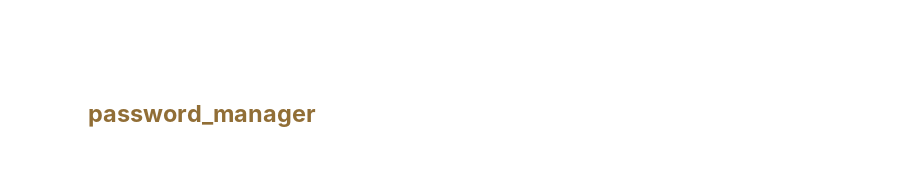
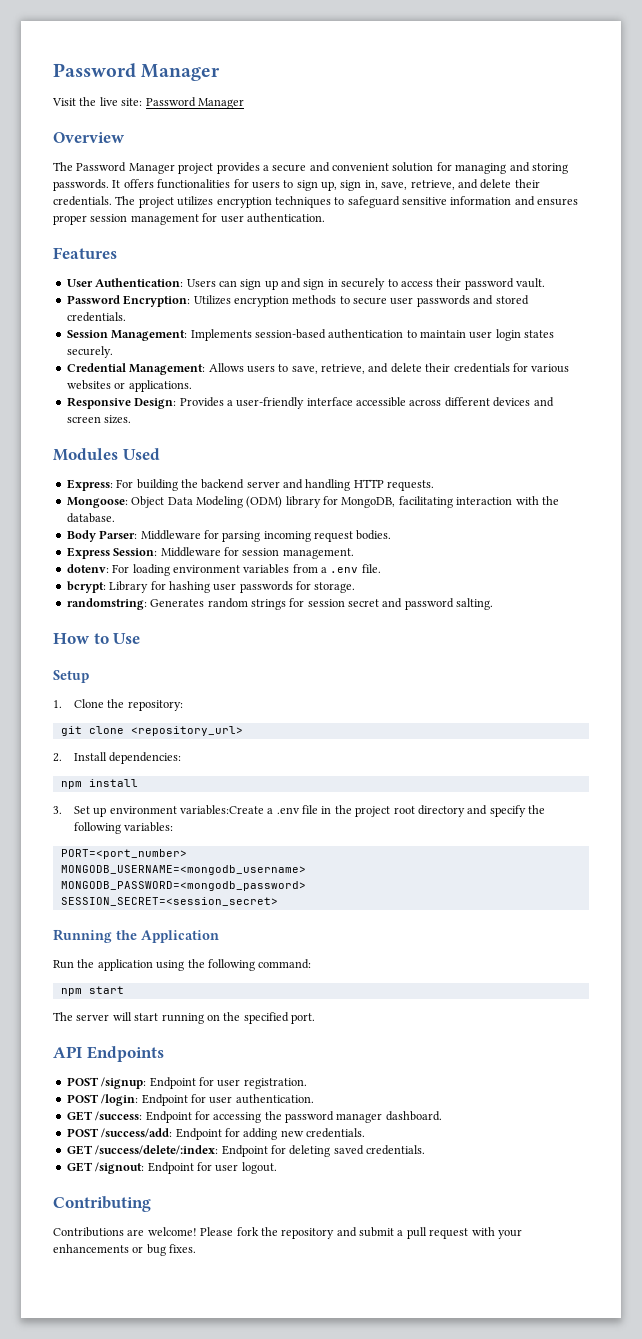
[88,105,316,127] password_manager -> [53,63,221,81] [52,97,244,109] [53,132,125,143] [53,162,568,174] [53,179,540,191] [53,196,579,208] [53,213,325,225] [53,247,117,259] [66,278,545,290] [66,295,529,307] [66,312,126,322] [66,329,555,341] [66,346,113,358] [66,363,570,375] [66,380,192,392] [66,397,554,409] [66,415,132,424] [53,448,160,461] [66,479,435,491] [66,496,559,508] [66,513,115,523] [66,530,392,542] [66,547,354,559] [66,564,381,576] [66,581,356,593] [66,598,494,610] [53,633,141,644] [53,670,89,683] [53,699,183,711] [60,726,243,736] [53,752,182,764] [60,779,138,789] [53,805,546,817] [73,822,174,834] [60,849,187,859] [60,865,306,875] [60,881,306,891] [60,897,278,906] [53,929,219,943] [53,959,312,971] [60,986,124,996] [53,1012,315,1024] [53,1046,164,1062] [66,1077,307,1089] [66,1094,314,1106] [66,1111,442,1123] [66,1128,365,1140] [66,1145,425,1157] [66,1162,277,1174] [53,1196,151,1212] [53,1227,522,1239] [53,1244,197,1256] Password Manager // Visit the live site: Password Manager // Overview // The Password Manager project provides a secure and convenient solution for managing and storing passwords. It offers functionalities for users to sign up, sign in, save, retrieve, and delete their credentials. The project utilizes encryption techniques to safeguard sensitive information and ensures proper session management for user authentication. // Features // User Authentication: Users can sign up and sign in securely to access their password vault. // Password Encryption: Utilizes encryption methods to secure user passwords and stored credentials. // Session Management: Implements session-based authentication to maintain user login states securely. // Credential Management: Allows users to save, retrieve, and delete their credentials for various websites or applications. // Responsive Design: Provides a user-friendly interface accessible across different devices and screen sizes. // Modules Used // Express: For building the backend server and handling HTTP requests. // Mongoose: Object Data Modeling (ODM) library for MongoDB, facilitating interaction with the database. // Body Parser: Middleware for parsing incoming request bodies. // Express Session: Middleware for session management. // dotenv: For loading environment variables from a .env file. // bcrypt: Library for hashing user passwords for storage. // randomstring: Generates random strings for session secret and password salting. // How to Use // Setup // 1. Clone the repository: // git clone <repository_url> // 2. Install dependencies: // npm install // 3. Set up environment variables:Create a .env file in the project root directory and specify the following variables: // PORT=<port_number> // MONGODB_USERNAME=<mongodb_username> // MONGODB_PASSWORD=<mongodb_password> // SESSION_SECRET=<session_secret> // Running the Application // Run the application using the following command: // npm start // The server will start running on the specified port. // API Endpoints // POST /signup: Endpoint for user registration. // POST /login: Endpoint for user authentication. // GET /success: Endpoint for accessing the password manager dashboard. // POST /success/add: Endpoint for adding new credentials. // GET /success/delete/:index: Endpoint for deleting saved credentials. // GET /signout: Endpoint for user logout. // Contributing // Contributions are welcome! Please fork the repository and submit a pull request with your enhancements or bug fixes.

